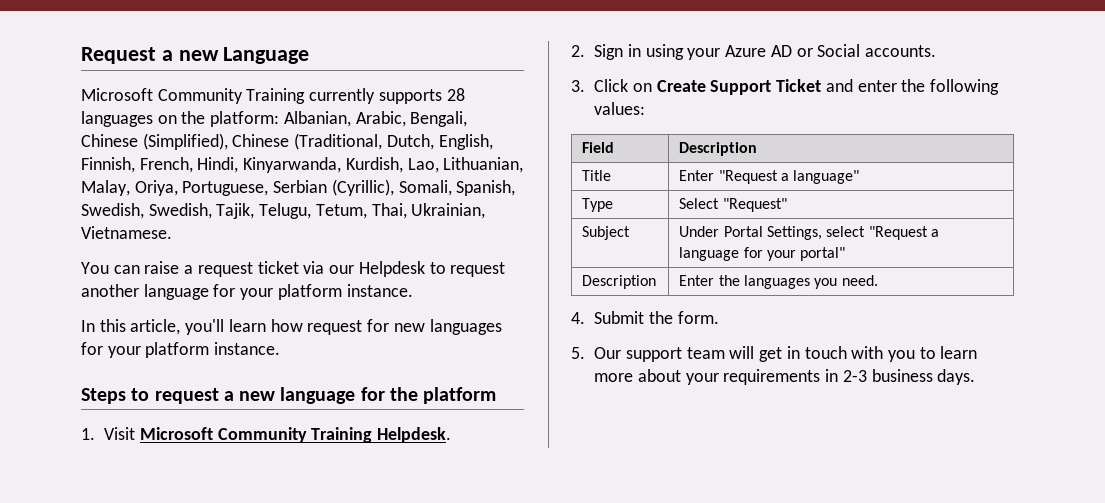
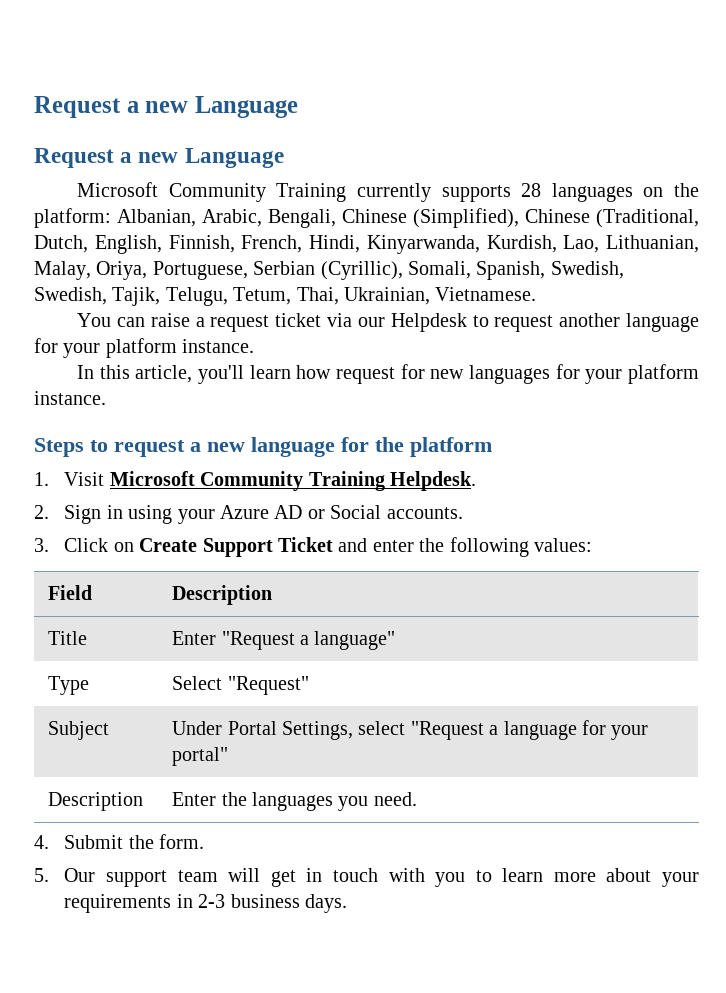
[81,47,310,64] Request a new Language -> [34,96,298,118] [34,148,284,168] Request a new Language // Request a new Language

